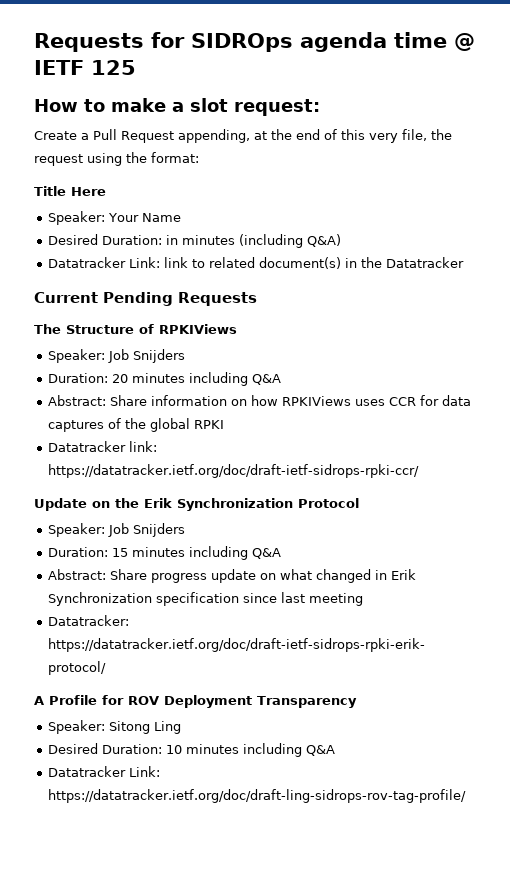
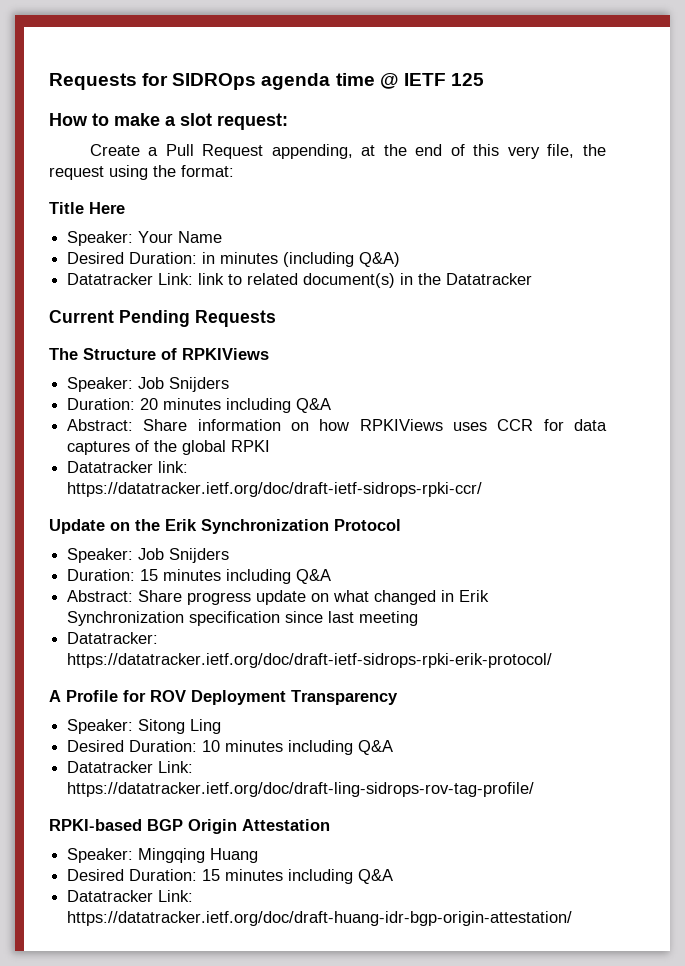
(467, 796) none -> [49,819,330,834] [67,848,259,863] [67,869,394,884] [67,890,194,902] [67,911,573,926] // RPKI-based BGP Origin Attestation // Speaker: Mingqing Huang // Desired Duration: 15 minutes including Q&A // Datatracker Link: https://datatracker.ietf.org/doc/draft-huang-idr-bgp-origin-attestation/

